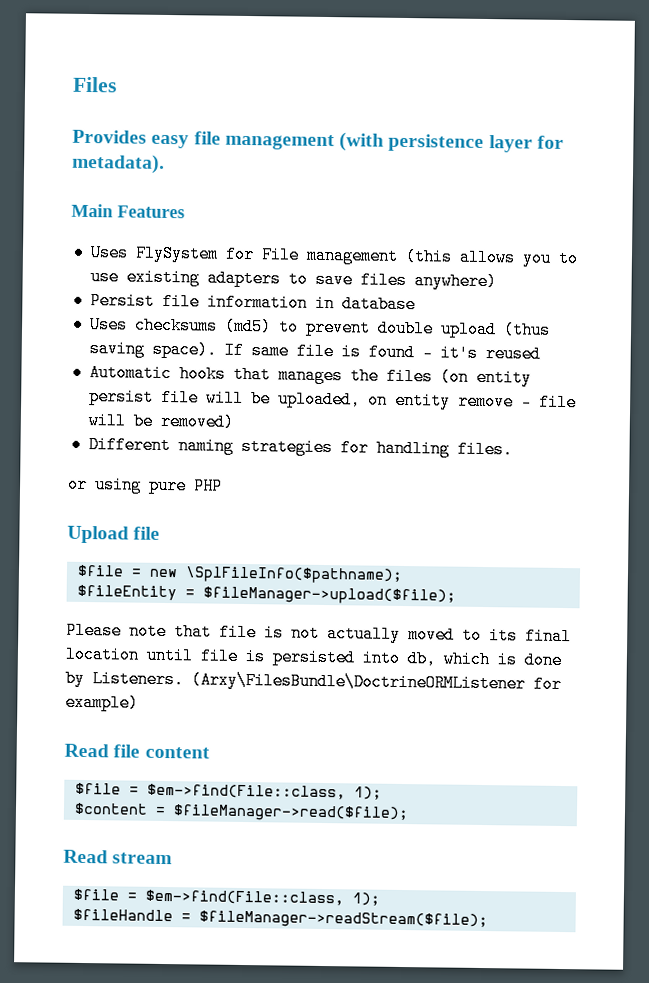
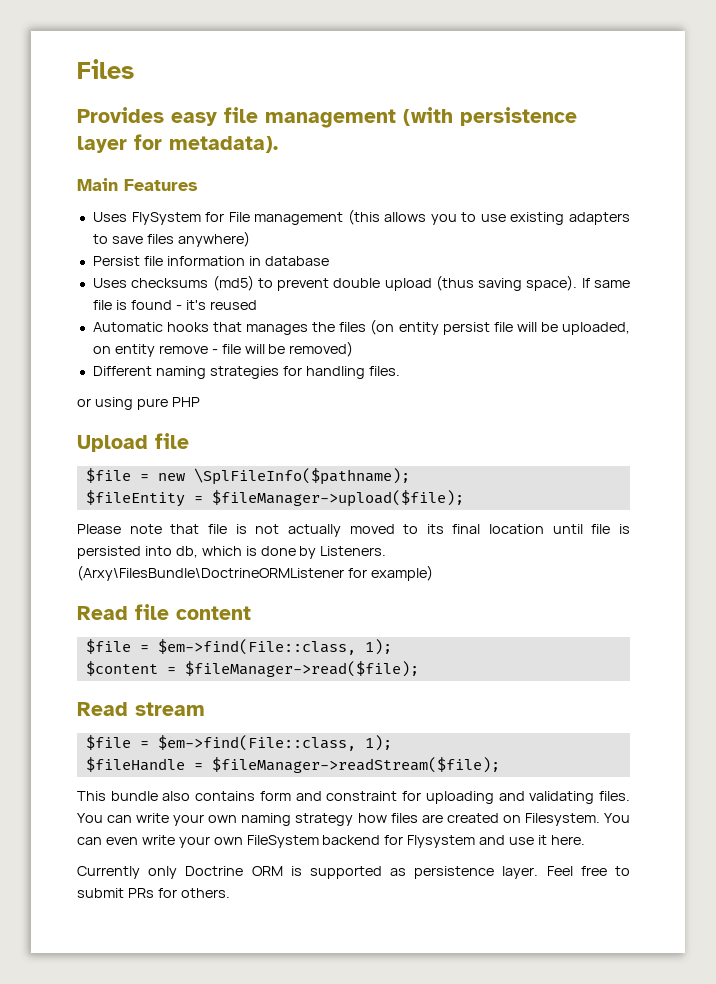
(488, 920) none -> [77,791,630,804] [77,813,631,826] [77,835,585,848] [77,866,630,879] [77,888,230,898] // This bundle also contains form and constraint for uploading and validating files. You can write your own naming strategy how files are created on Filesystem. You can even write your own FileSystem backend for Flysystem and use it here. // Currently only Doctrine ORM is supported as persistence layer. Feel free to submit PRs for others.

